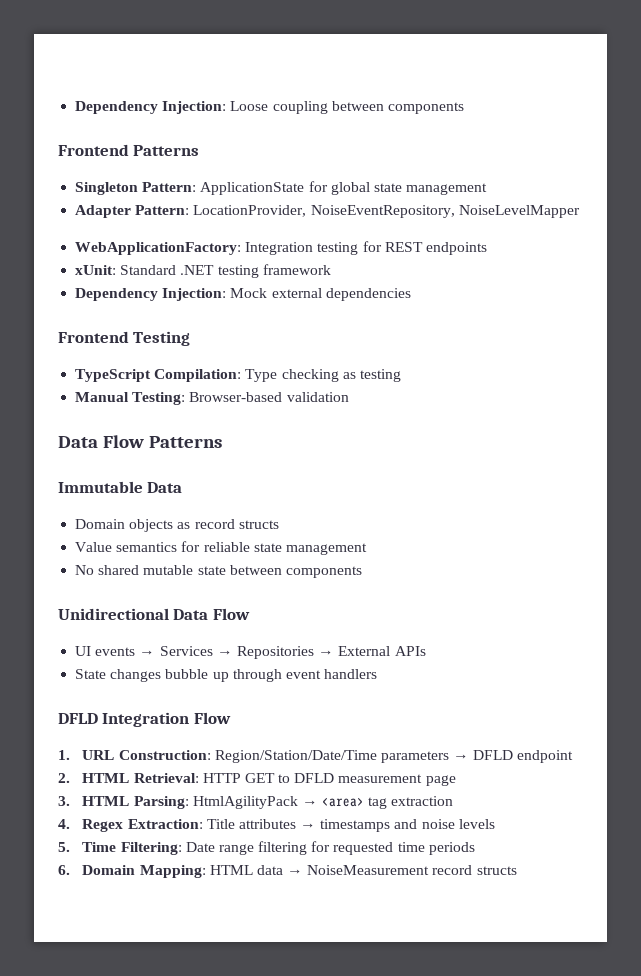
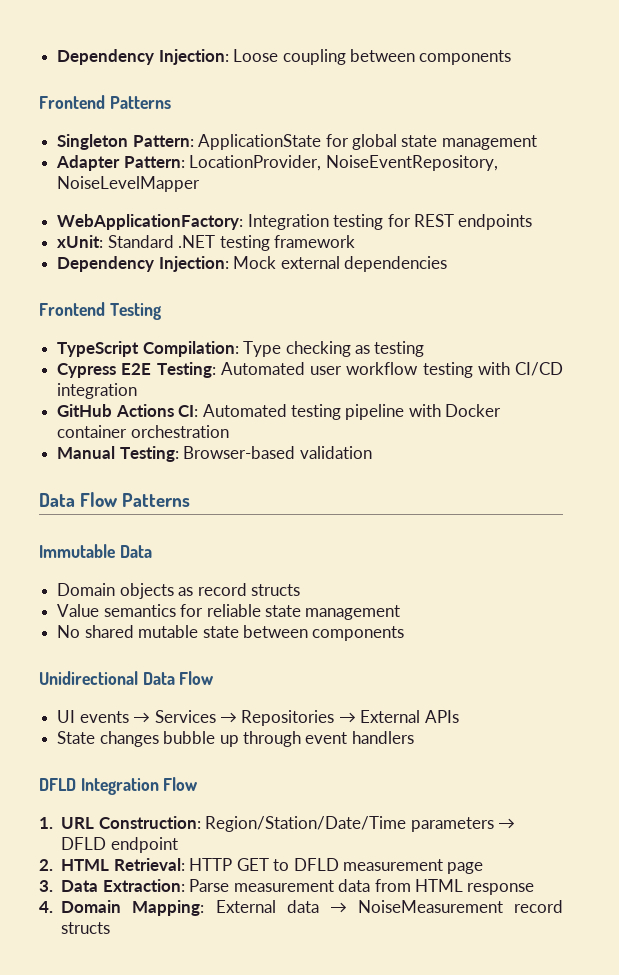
(401, 375) none -> [57,362,563,378] [57,383,138,399] [57,404,502,420] [57,425,229,438] // Cypress E2E Testing: Automated user workflow testing with CI/CD integration // GitHub Actions CI: Automated testing pipeline with Docker container orchestration
[82,796,454,809] [58,819,495,832] [58,841,475,855] [58,865,70,875] HTML Parsing: HtmlAgilityPack → <area> tag extraction // 4. Regex Extraction: Title attributes → timestamps and noise levels // 5. Time Filtering: Date range filtering for requested time periods // 6. -> [61,879,535,895] [39,901,53,913] Data Extraction: Parse measurement data from HTML response // 4.
[209,865,253,875] HTML -> [215,900,276,913] External

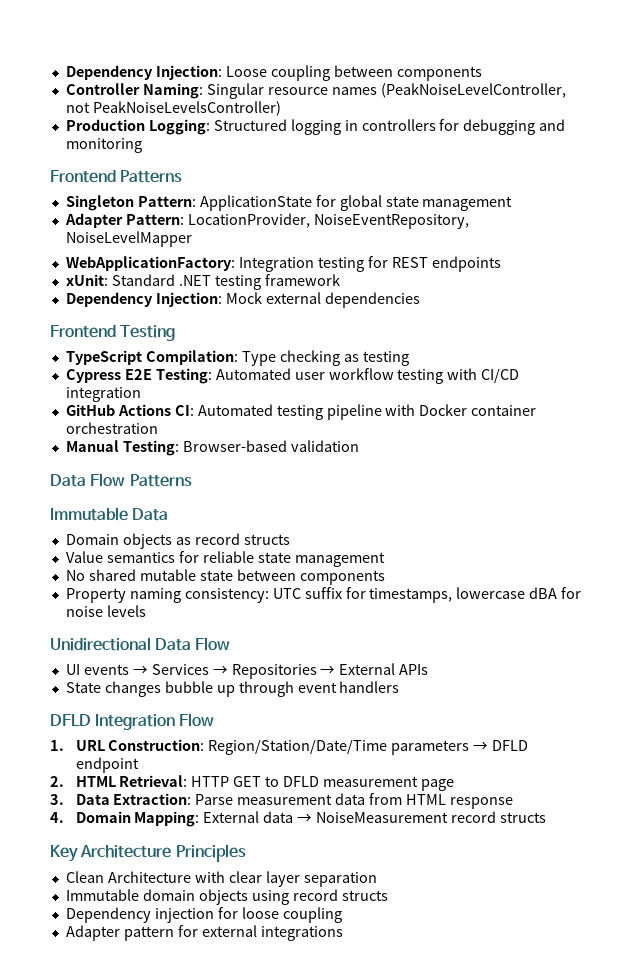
(512, 57) none -> [65,83,566,99] [65,101,281,116] [65,119,566,135] [65,138,142,153] // Controller Naming: Singular resource names (PeakNoiseLevelController, not PeakNoiseLevelsController) // Production Logging: Structured logging in controllers for debugging and monitoring
(405, 633) none -> [65,587,582,603] [65,605,146,617] // Property naming consistency: UTC suffix for timestamps, lowercase dBA for noise levels
(111, 928) none -> [50,844,246,862] [65,871,377,887] [65,889,388,905] [65,907,342,923] [65,925,343,941] // Key Architecture Principles // Clean Architecture with clear layer separation // Immutable domain objects using record structs // Dependency injection for loose coupling // Adapter pattern for external integrations

